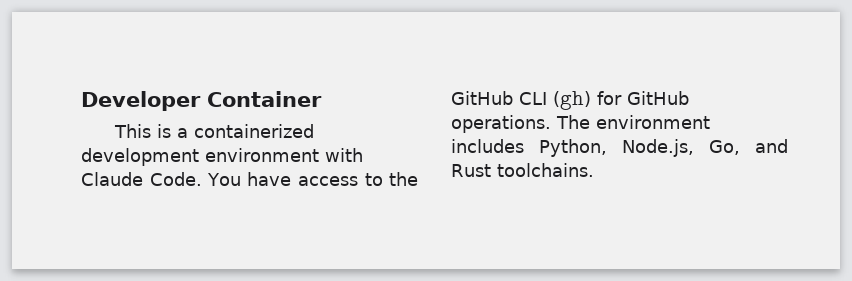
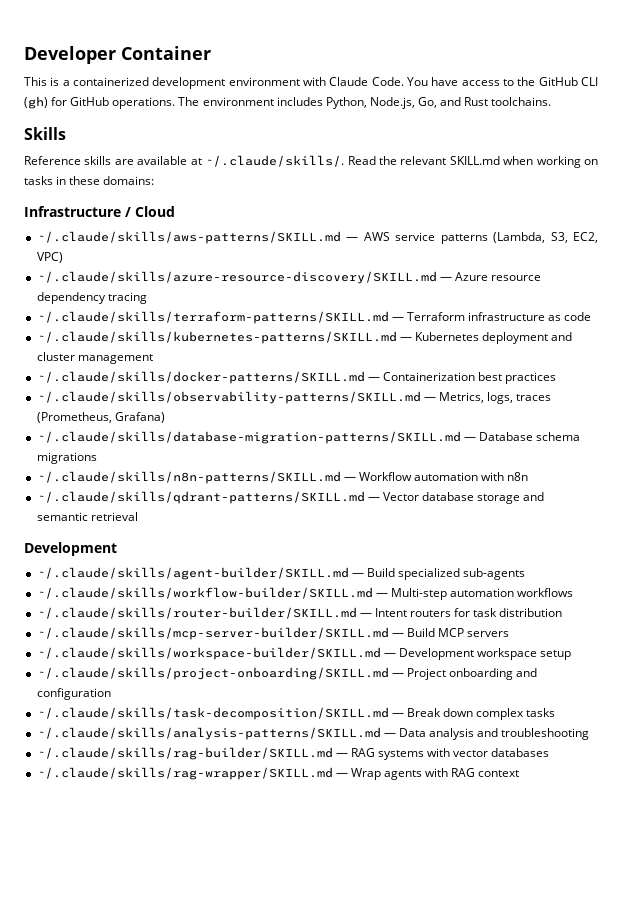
(594, 170) none -> [24,127,66,140] [24,155,598,168] [24,176,155,185] [24,206,175,217] [36,231,598,244] [36,252,63,263] [36,271,541,284] [36,292,147,304] [36,311,592,324] [36,331,573,344] [36,352,153,364] [36,371,557,384] [36,391,552,404] [36,412,165,423] [36,431,580,444] [36,452,97,464] [36,471,529,484] [36,491,545,504] [36,512,138,521] [24,542,117,556] [36,567,526,580] [36,587,574,600] [36,607,563,619] [36,627,510,640] [36,647,572,660] [36,667,538,680] [36,688,111,700] [36,707,556,720] [36,727,590,740] [36,747,550,760] [36,767,520,780] // Skills // Reference skills are available at ~/.claude/skills/. Read the relevant SKILL.md when working on tasks in these domains: // Infrastructure / Cloud // ~/.claude/skills/aws-patterns/SKILL.md — AWS service patterns (Lambda, S3, EC2, VPC) // ~/.claude/skills/azure-resource-discovery/SKILL.md — Azure resource dependency tracing // ~/.claude/skills/terraform-patterns/SKILL.md — Terraform infrastructure as code // ~/.claude/skills/kubernetes-patterns/SKILL.md — Kubernetes deployment and cluster management // ~/.claude/skills/docker-patterns/SKILL.md — Containerization best practices // ~/.claude/skills/observability-patterns/SKILL.md — Metrics, logs, traces (Prometheus, Grafana) // ~/.claude/skills/database-migration-patterns/SKILL.md — Database schema migrations // ~/.claude/skills/n8n-patterns/SKILL.md — Workflow automation with n8n // ~/.claude/skills/qdrant-patterns/SKILL.md — Vector database storage and semantic retrieval // Development // ~/.claude/skills/agent-builder/SKILL.md — Build specialized sub-agents // ~/.claude/skills/workflow-builder/SKILL.md — Multi-step automation workflows // ~/.claude/skills/router-builder/SKILL.md — Intent routers for task distribution // ~/.claude/skills/mcp-server-builder/SKILL.md — Build MCP servers // ~/.claude/skills/workspace-builder/SKILL.md — Development workspace setup // ~/.claude/skills/project-onboarding/SKILL.md — Project onboarding and configuration // ~/.claude/skills/task-decomposition/SKILL.md — Break down complex tasks // ~/.claude/skills/analysis-patterns/SKILL.md — Data analysis and troubleshooting // ~/.claude/skills/rag-builder/SKILL.md — RAG systems with vector databases // ~/.claude/skills/rag-wrapper/SKILL.md — Wrap agents with RAG context

